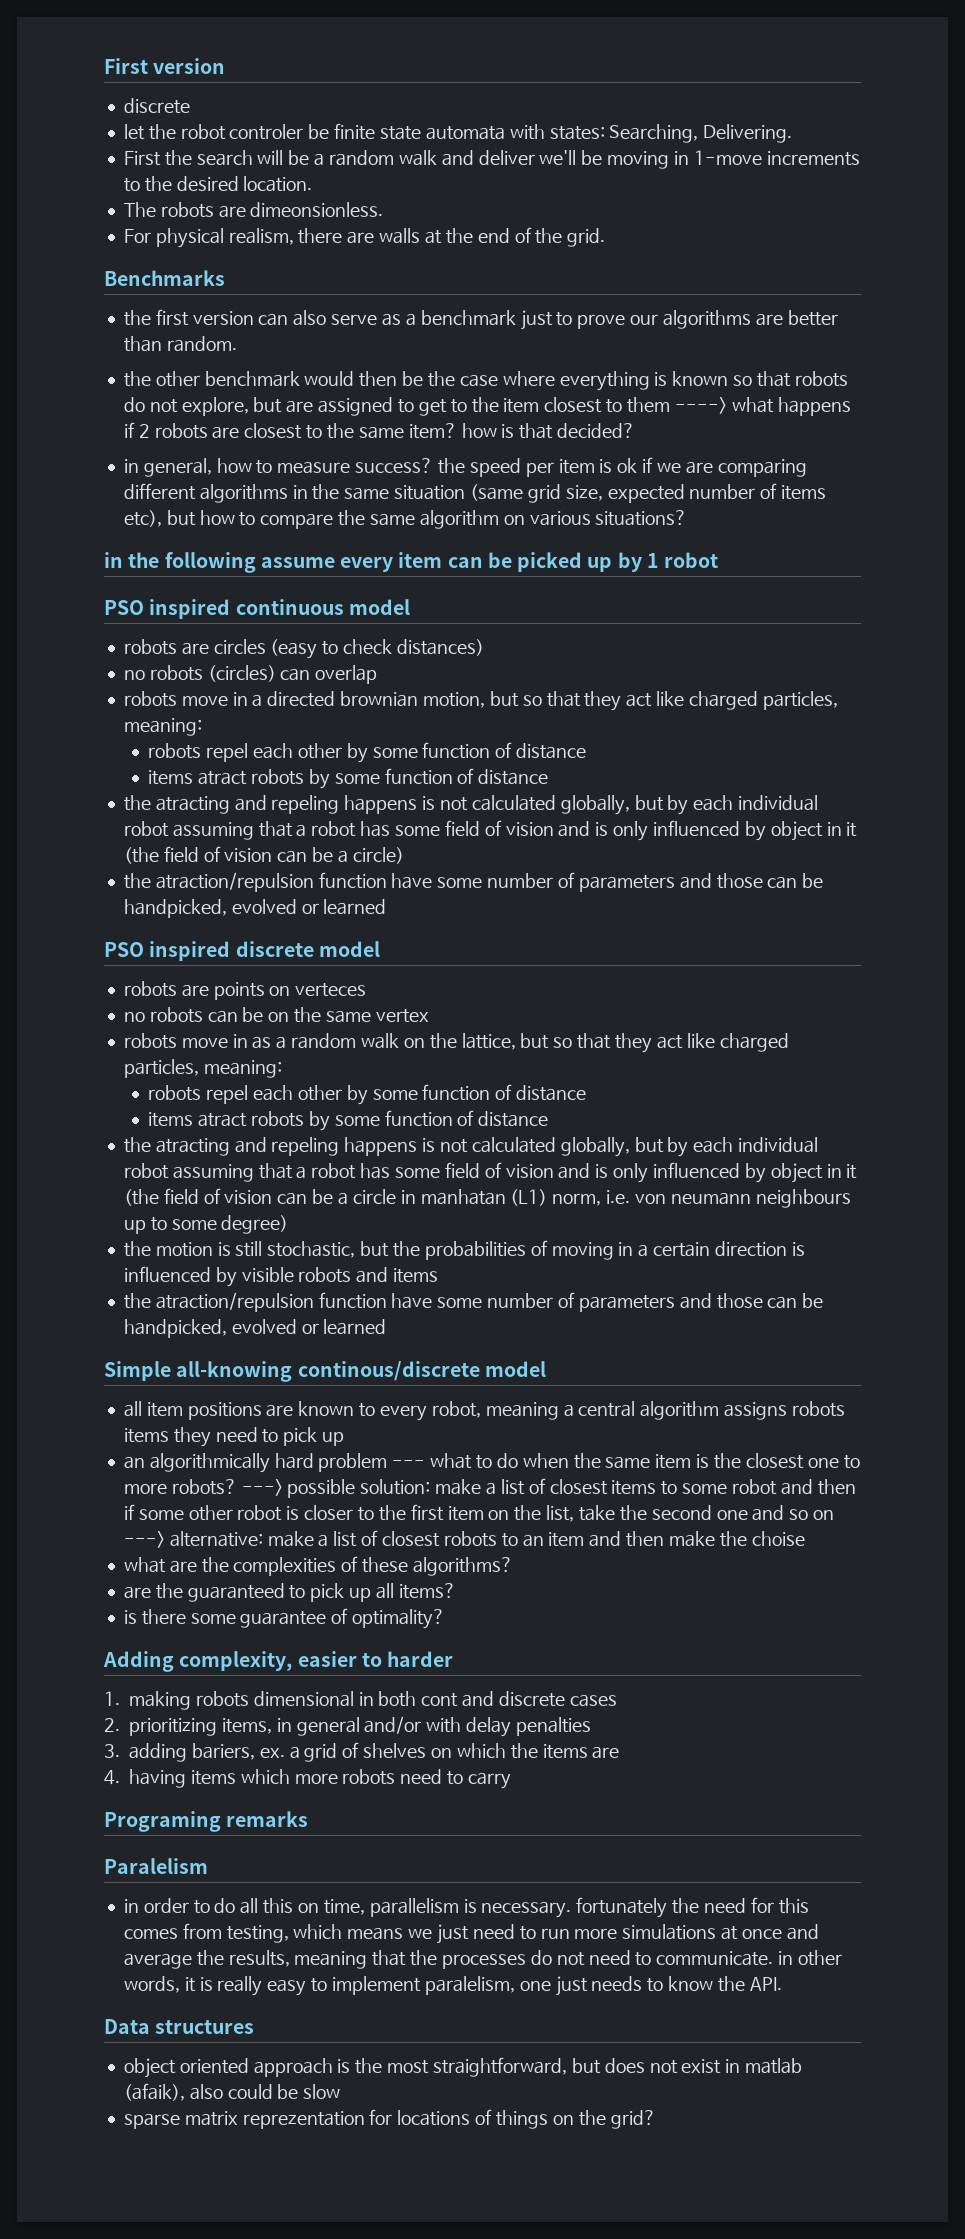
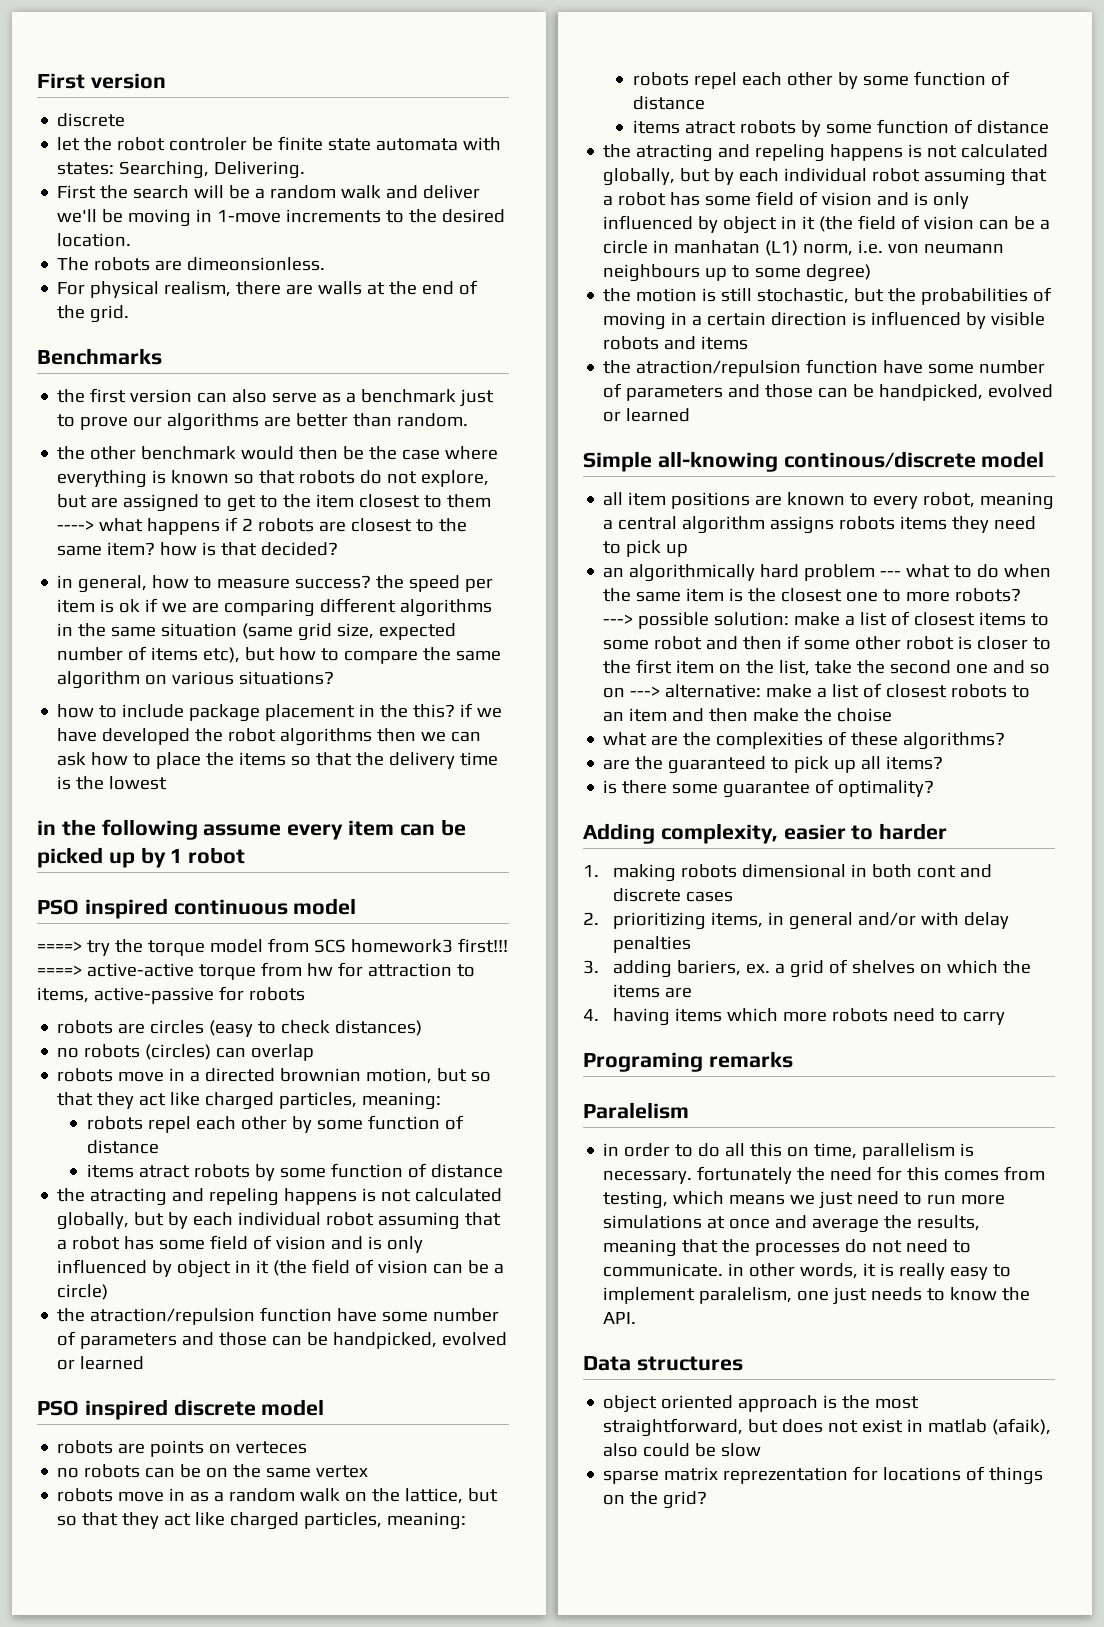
(688, 518) none -> [57,703,503,722] [57,728,482,746] [57,752,499,769] [57,776,168,790] // how to include package placement in the this? if we have developed the robot algorithms then we can ask how to place the items so that the delivery time is the lowest
(410, 607) none -> [37,938,508,956] [37,962,475,980] [37,986,305,1004] // ====> try the torque model from SCS homework3 first!!! ====> active-active torque from hw for attraction to items, active-passive for robots

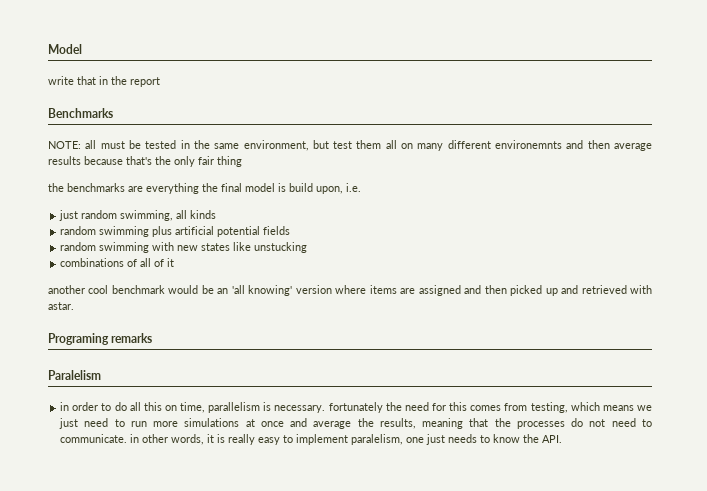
[37,73,166,89] [57,113,126,127] [57,136,502,151] [57,161,306,179] [57,185,481,199] [57,209,506,227] [57,233,132,247] [57,257,326,271] [57,280,479,298] [57,305,130,323] [37,348,162,365] [57,388,495,407] [57,413,469,431] [57,446,499,460] [57,470,490,488] [57,494,492,512] [57,517,468,535] [57,542,339,556] [57,575,494,593] [57,598,493,617] [57,623,457,641] [57,646,502,664] [57,671,335,689] [57,703,503,722] [57,728,482,746] [57,752,499,769] [57,776,168,790] [37,819,466,840] [37,847,246,868] [37,898,357,919] [37,938,508,956] [37,962,475,980] [37,986,305,1004] [57,1020,423,1037] [57,1044,315,1061] [57,1068,492,1084] [57,1092,442,1110] [86,1115,464,1133] [86,1140,159,1154] [86,1163,503,1181] [57,1188,503,1206] [57,1212,502,1230] [57,1235,424,1253] [57,1259,505,1278] [57,1284,109,1300] [57,1307,500,1325] [57,1331,508,1349] [57,1356,145,1370] [37,1399,325,1420] [57,1440,308,1457] [57,1464,369,1478] [57,1488,499,1504] [57,1512,467,1530] [632,71,1010,89] [632,96,705,110] [632,119,1049,137] [603,144,1049,162] [603,168,1048,186] [603,191,970,209] [603,215,1051,234] [603,240,1005,256] [603,264,872,282] [603,287,1053,305] [603,311,1046,330] [603,336,749,350] [603,359,1046,377] [603,383,1054,401] [603,408,691,422] [583,451,1045,472] [603,492,1055,510] [603,516,1037,534] [603,540,689,557] [603,564,1052,582] [603,588,1022,602] [603,611,1050,629] [603,635,1052,650] [603,659,1051,676] [603,683,1031,698] [603,708,893,722] [603,731,1006,750] [603,756,944,774] [603,779,935,798] [583,823,948,844] [583,864,992,882] [612,888,733,902] [583,912,1009,930] [612,936,691,953] [583,959,1031,978] [612,984,692,998] [583,1008,1005,1026] First version // discrete // let the robot controler be finite state automata with states: Searching, Delivering. // First the search will be a random walk and deliver we'll be moving in 1-move increments to the desired location. // The robots are dimeonsionless. // For physical realism, there are walls at the end of the grid. // Benchmarks // the first version can also serve as a benchmark just to prove our algorithms are better than random. // the other benchmark would then be the case where everything is known so that robots do not explore, but are assigned to get to the item closest to them ----> what happens if 2 robots are closest to the same item? how is that decided? // in general, how to measure success? the speed per item is ok if we are comparing different algorithms in the same situation (same grid size, expected number of items etc), but how to compare the same algorithm on various situations? // how to include package placement in the this? if we have developed the robot algorithms then we can ask how to place the items so that the delivery time is the lowest // in the following assume every item can be picked up by 1 robot // PSO inspired continuous model // ====> try the torque model from SCS homework3 first!!! ====> active-active torque from hw for attraction to items, active-passive for robots // robots are circles (easy to check distances) // no robots (circles) can overlap // robots move in a directed brownian motion, but so that they act like charged particles, meaning: // robots repel each other by some function of distance // items atract robots by some function of distance // the atracting and repeling happens is not calculated globally, but by each individual robot assuming that a robot has some field of vision and is only influenced by object in it (the field of vision can be a circle) // the atraction/repulsion function have some number of parameters and those can be handpicked, evolved or learned // PSO inspired discrete model // robots are points on verteces // no robots can be on the same vertex // robots move in as a random walk on the lattice, but so that they act like charged particles, meaning: // robots repel each other by some function of distance // items atract robots by some function of distance // the atracting and repeling happens is not calculated globally, but by each individual robot assuming that a robot has some field of vision and is only influenced by object in it (the field of vision can be a circle in manhatan (L1) norm, i.e. von neumann neighbours up to some degree) // the motion is still stochastic, but the probabilities of moving in a certain direction is influenced by visible robots and items // the atraction/repulsion function have some number of parameters and those can be handpicked, evolved or learned // Simple all-knowing continous/discrete model // all item positions are known to every robot, meaning a central algorithm assigns robots items they need to pick up // an algorithmically hard problem --- what to do when the same item is the closest one to more robots? ---> possible solution: make a list of closest items to some robot and then if some other robot is closer to the first item on the list, take the second one and so on ---> alternative: make a list of closest robots to an item and then make the choise // what are the complexities of these algorithms? // are the guaranteed to pick up all items? // is there some guarantee of optimality? // Adding complexity, easier to harder // 1. making robots dimensional in both cont and discrete cases // 2. prioritizing items, in general and/or with delay penalties // 3. adding bariers, ex. a grid of shelves on which the items are // 4. having items which more robots need to carry -> [48,44,82,54] [48,76,160,87] [48,108,113,118] [48,140,652,151] [48,156,242,167] [48,183,361,194] [59,210,217,221] [60,226,291,237] [60,242,308,253] [60,258,175,267] [48,285,653,296] [48,302,74,310] Model // write that in the report // Benchmarks // NOTE: all must be tested in the same environment, but test them all on many different environemnts and then average results because that's the only fair thing // the benchmarks are everything the final model is build upon, i.e. // just random swimming, all kinds // random swimming plus artificial potential fields // random swimming with new states like unstucking // combinations of all of it // another cool benchmark would be an 'all knowing' version where items are assigned and then picked up and retrieved with astar.
[583,1356,743,1371] [603,1395,920,1413] [603,1418,1052,1437] [603,1443,762,1457] [603,1466,1044,1485] [603,1491,708,1509] // Data structures // object oriented approach is the most straightforward, but does not exist in matlab (afaik), also could be slow // sparse matrix reprezentation for locations of things on the grid? -> (563, 439) none

